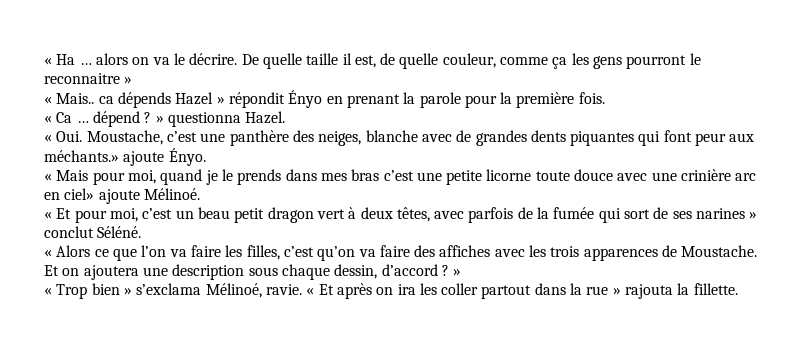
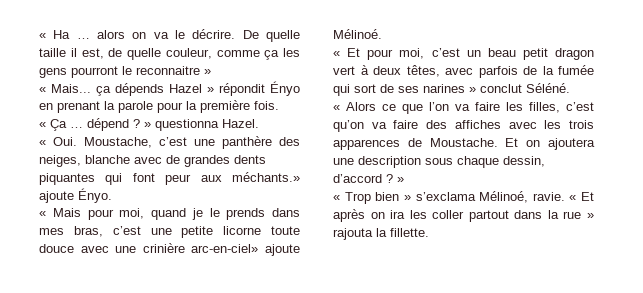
[56,93,114,104] Mais.. ca -> [51,84,111,96] Mais... ça
[56,112,73,123] Ca -> [50,119,67,131] Ça
[351,169,380,181] bras -> [73,226,103,237] bras,
[735,173,757,181] [44,188,95,200] arc en ciel» -> [191,244,259,253] arc-en-ciel»

